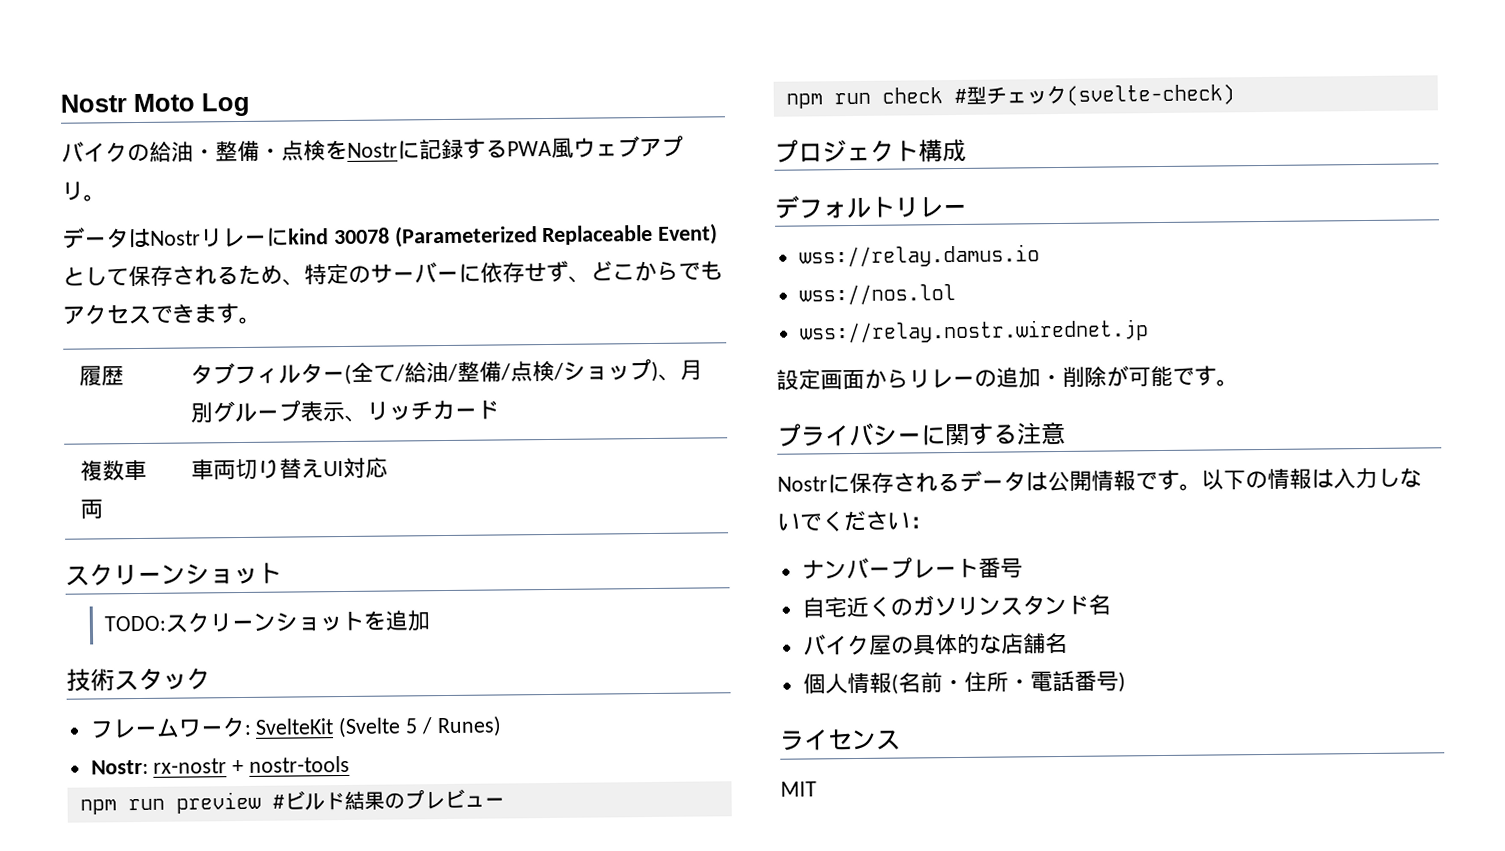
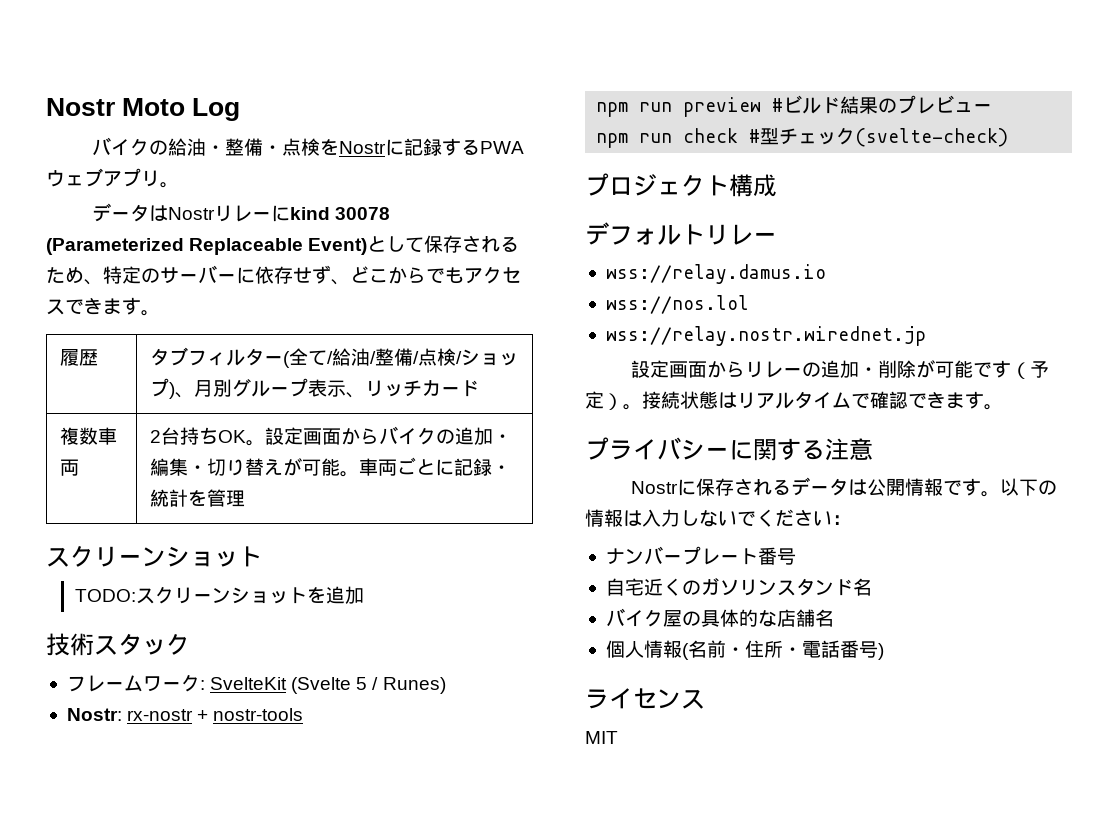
[551,137,574,158] 風 -> (524, 147) none
[191,457,389,481] 車両切り替えUI対応 -> [149,426,512,446] [149,457,511,477] [149,489,245,507] 2台持ちOK。設定画面からバイクの追加・編集・切り替えが可能。車両ごとに記録・統計を管理
(1217, 375) none -> [1010,361,1049,379] [585,391,984,410] （予定）。接続状態はリアルタイムで確認できます

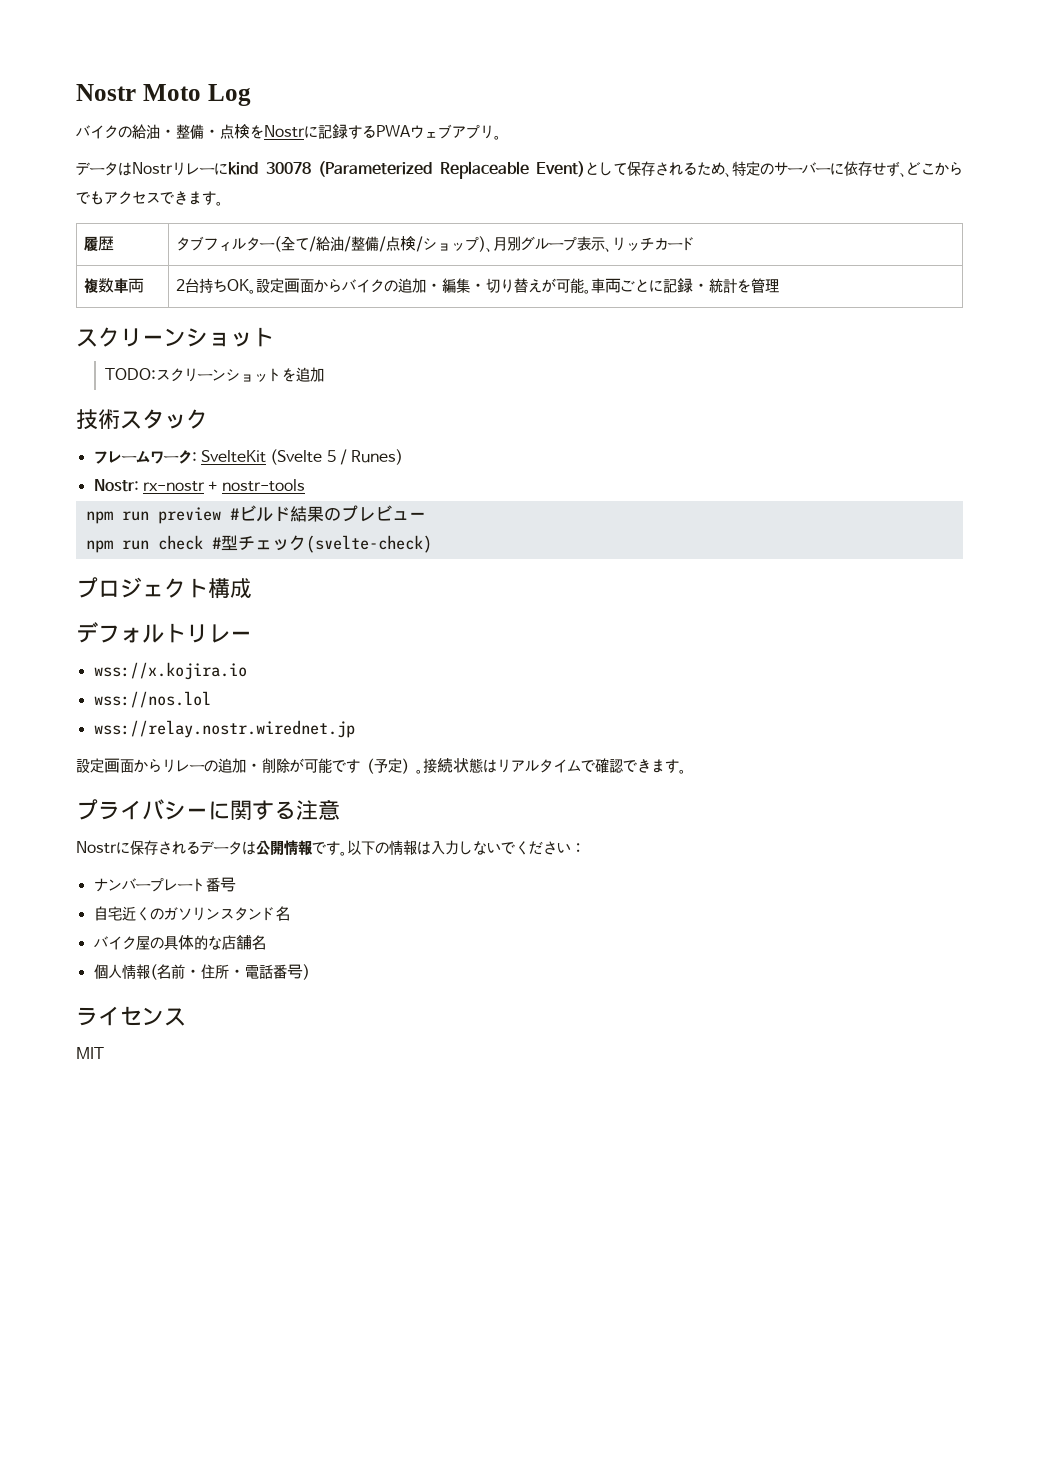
[605,264,826,284] wss://relay.damus.io -> [93,662,247,680] wss://x.kojira.io

